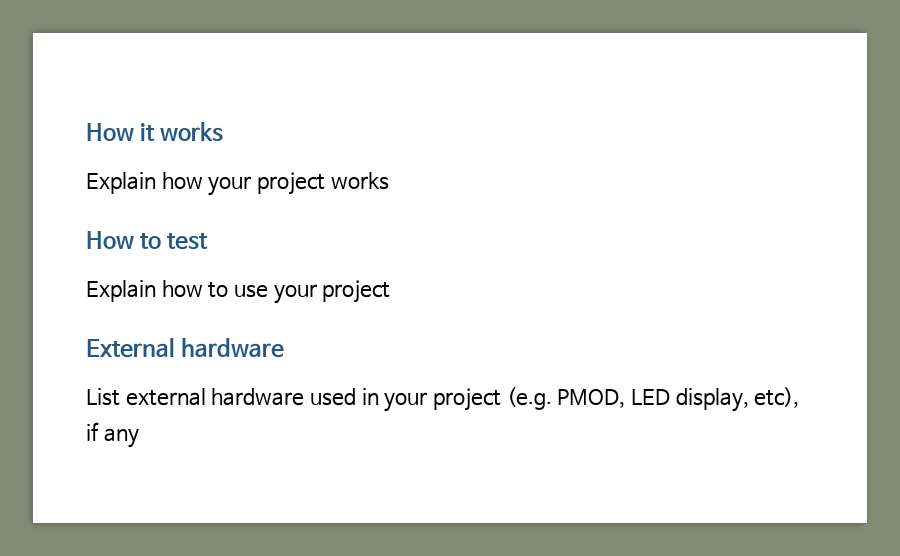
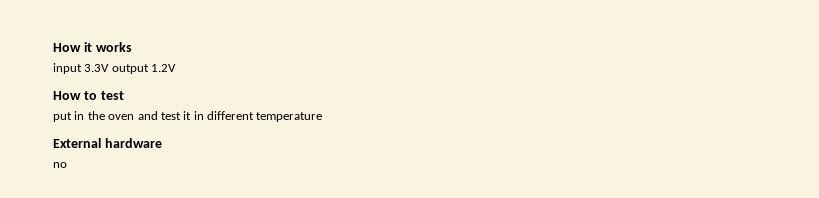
[86,172,389,196] [86,231,209,250] [86,280,391,304] [86,337,285,358] [86,387,800,412] [86,422,139,448] Explain how your project works // How to test // Explain how to use your project // External hardware // List external hardware used in your project (e.g. PMOD, LED display, etc), if any -> [53,63,177,74] [53,91,124,100] [53,111,323,122] [53,138,162,148] [53,162,67,168] input 3.3V output 1.2V // How to test // put in the oven and test it in different temperature // External hardware // no

